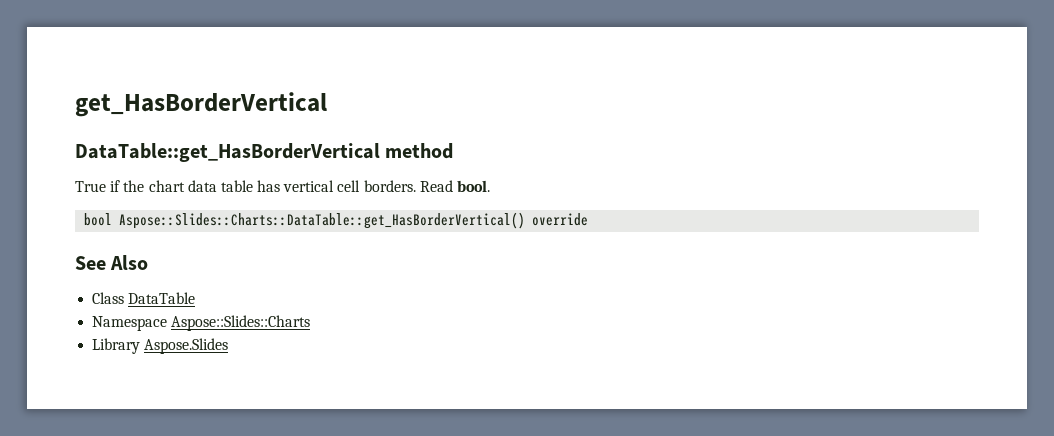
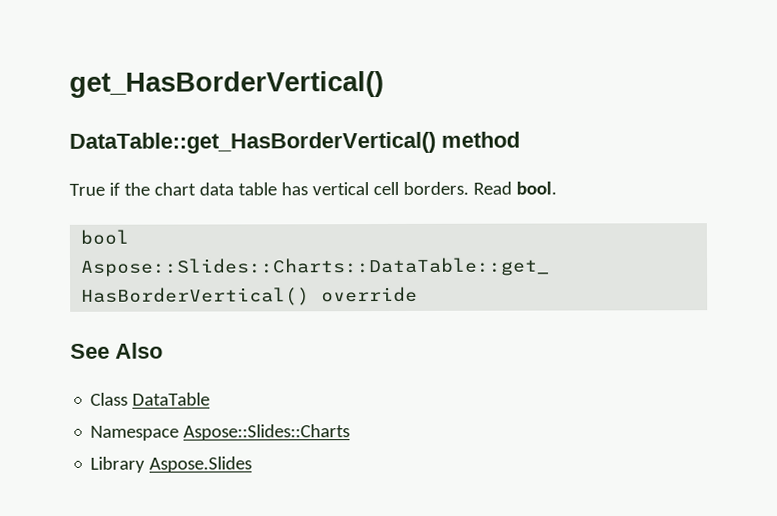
[75,92,327,117] [75,143,380,162] get_HasBorderVertical // DataTable::get_HasBorderVertical -> [69,71,384,98] [69,131,436,154] get_HasBorderVertical() // DataTable::get_HasBorderVertical()

